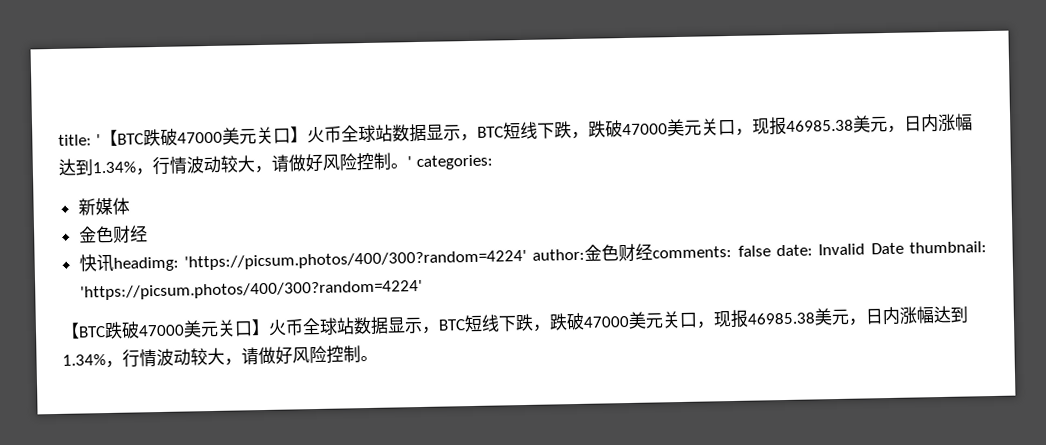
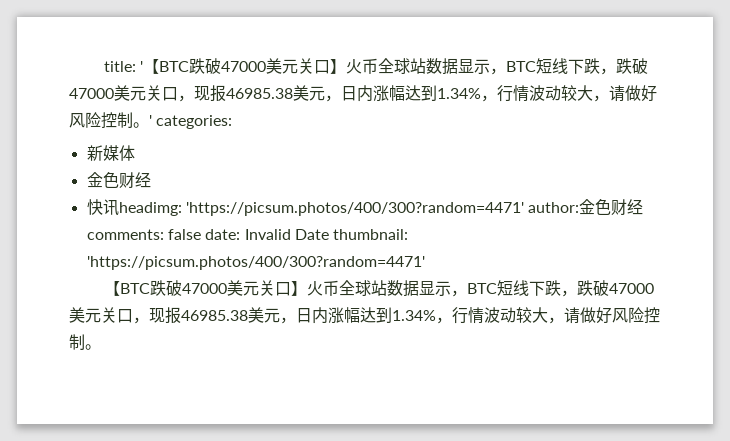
[184,249,528,271] 'https://picsum.photos/400/300?random=4224' -> [185,202,524,216] 'https://picsum.photos/400/300?random=4471'
[79,279,423,301] 'https://picsum.photos/400/300?random=4224' -> [86,256,425,270] 'https://picsum.photos/400/300?random=4471'

